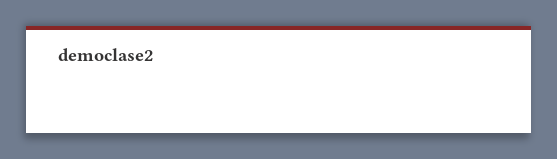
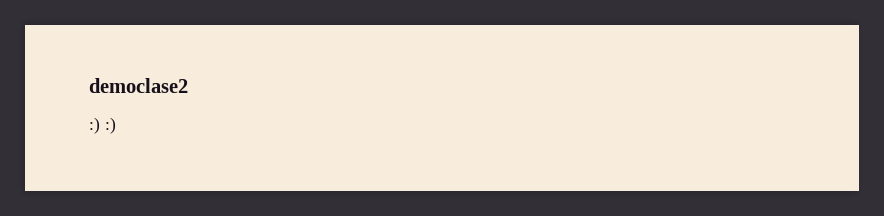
(154, 55) none -> [89,117,116,134] // :) :)

